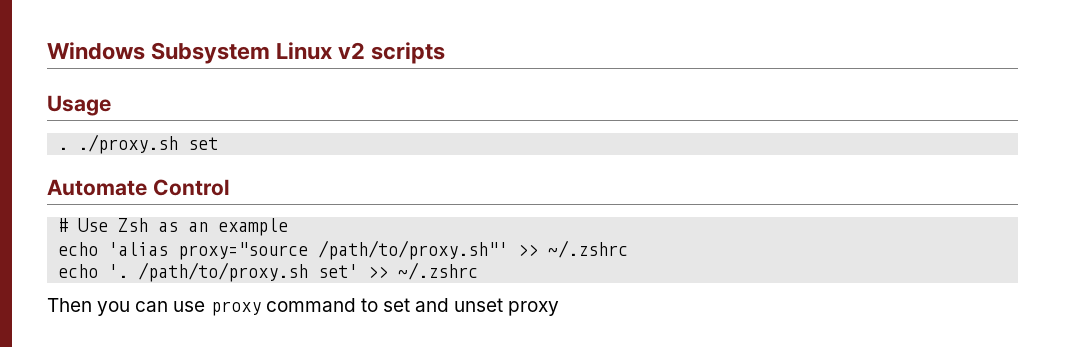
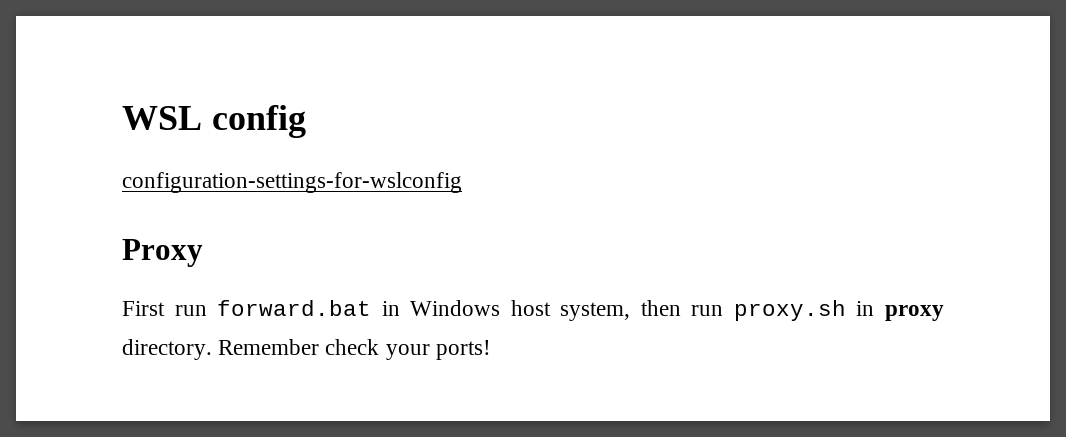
[47,42,446,64] [47,95,111,116] [58,134,219,154] [47,179,230,196] [58,218,289,236] [58,240,629,260] [58,262,479,282] [47,298,560,316] Windows Subsystem Linux v2 scripts // Usage // . ./proxy.sh set // Automate Control // # Use Zsh as an example // echo 'alias proxy="source /path/to/proxy.sh"' >> ~/.zshrc // echo '. /path/to/proxy.sh set' >> ~/.zshrc // Then you can use proxy command to set and unset proxy -> [122,105,306,138] [122,172,462,193] [122,239,203,267] [122,300,944,321] [122,339,491,360] WSL config // configuration-settings-for-wslconfig // Proxy // First run forward.bat in Windows host system, then run proxy.sh in proxy directory. Remember check your ports!

